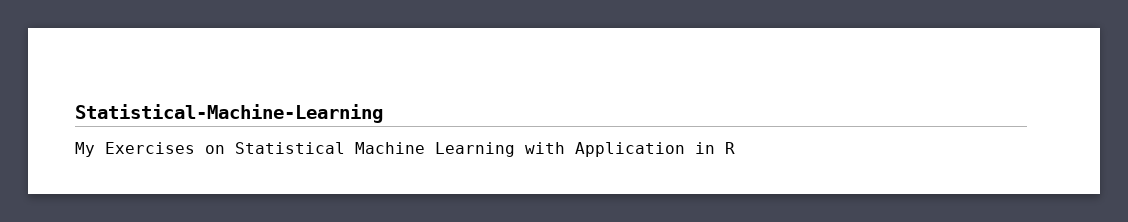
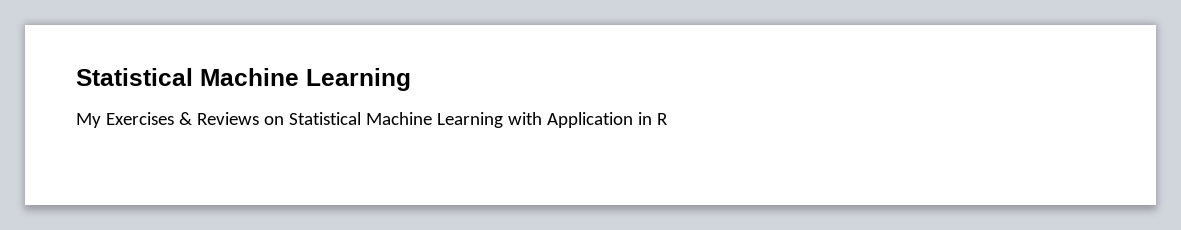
[75,104,383,123] Statistical-Machine-Learning -> [76,68,411,91] Statistical Machine Learning
(195, 148) none -> [178,112,259,125] & Reviews

